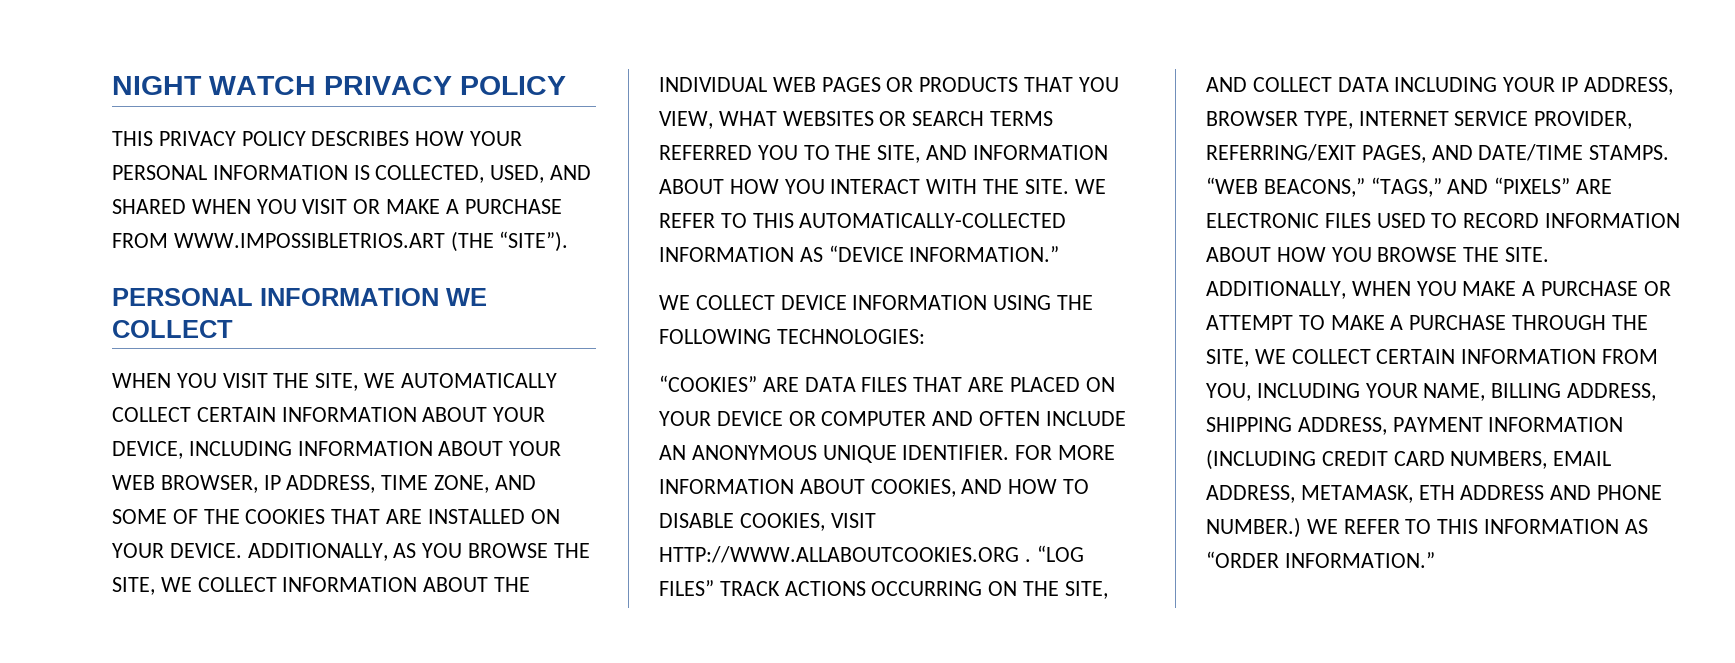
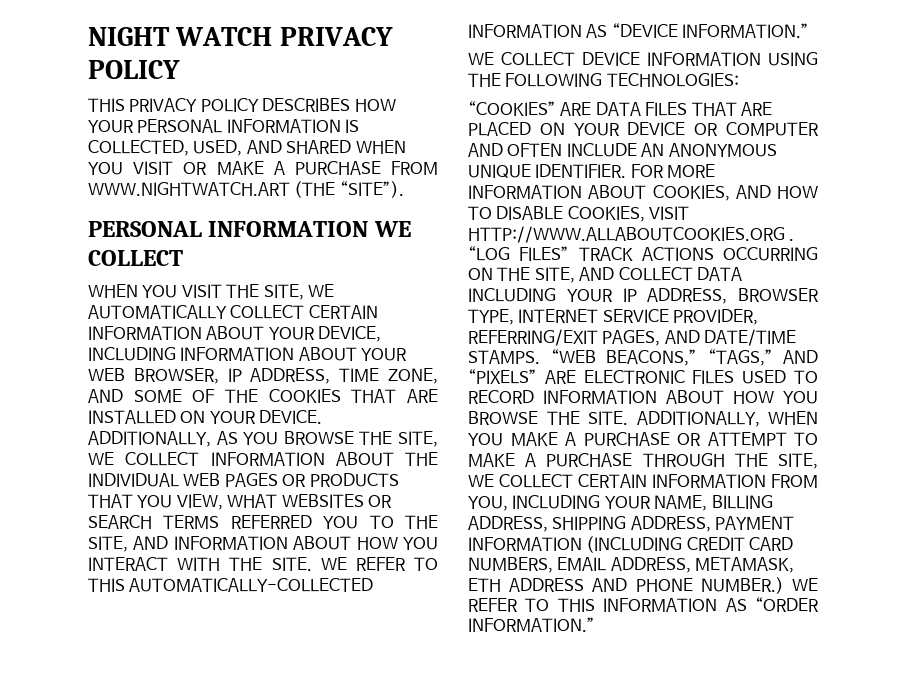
[173,233,445,248] WWW.IMPOSSIBLETRIOS.ART -> [88,182,290,196] WWW.NIGHTWATCH.ART

